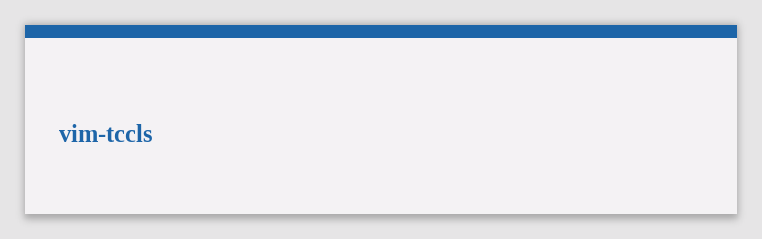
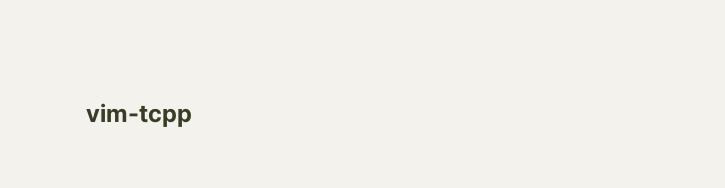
[59,124,153,142] vim-tccls -> [86,103,192,127] vim-tcpp

